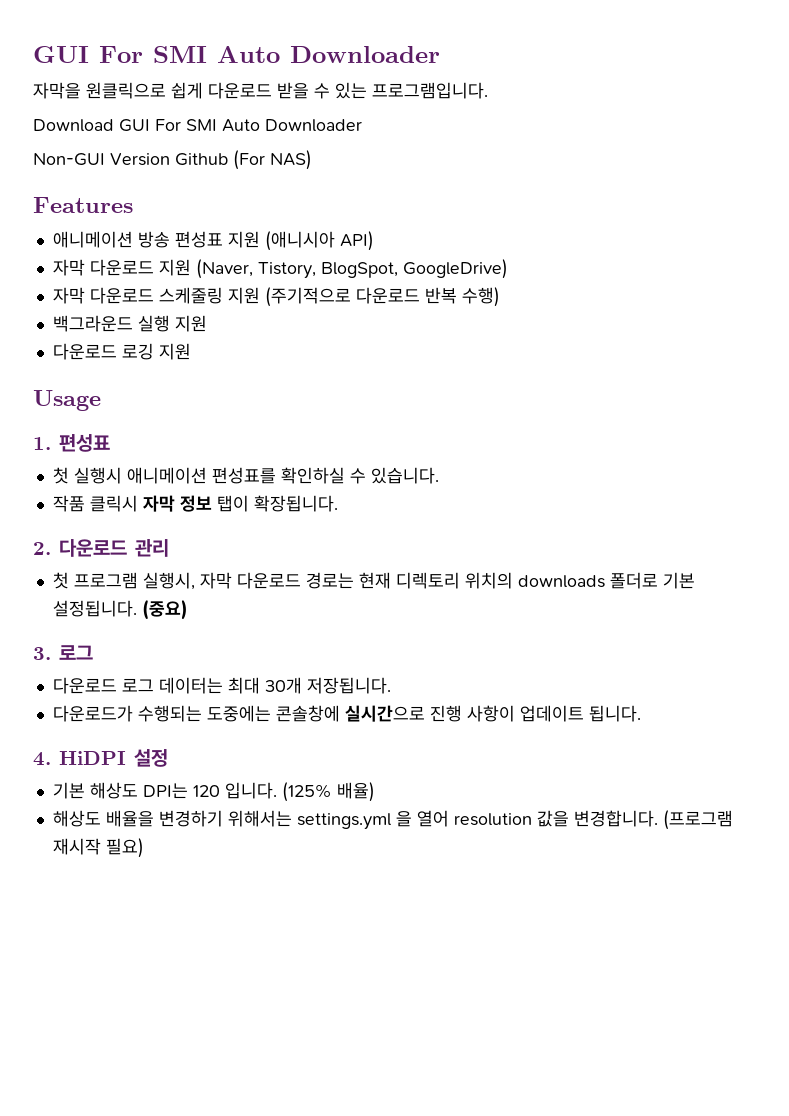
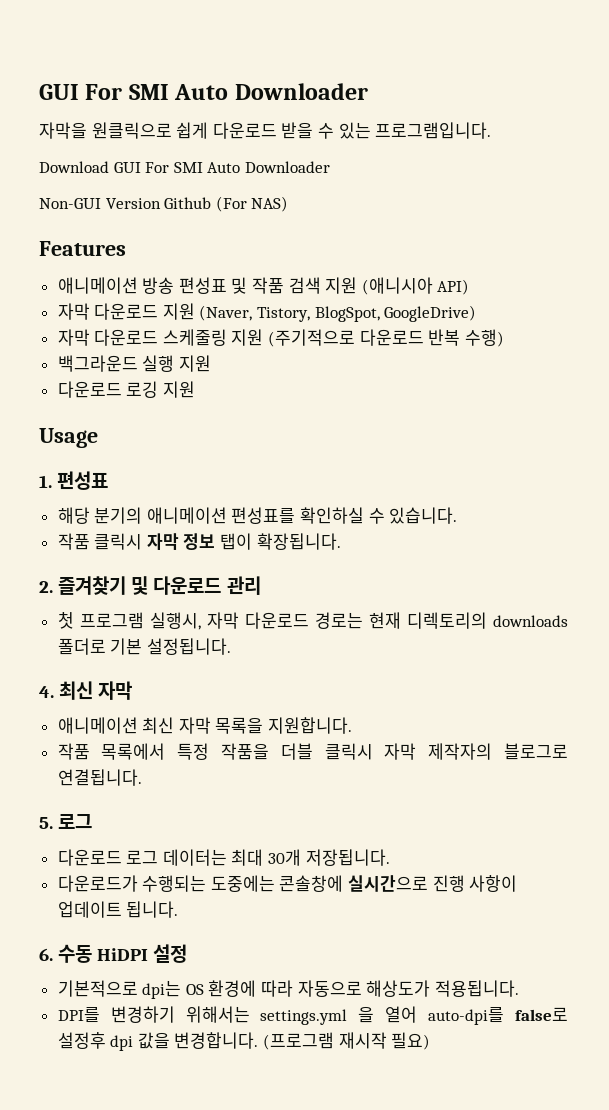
(223, 239) none -> [231,277,321,294] 및 작품 검색
[52,467,122,484] 첫 실행시 -> [57,507,143,524] 해당 분기의
(51, 548) none -> [58,576,149,595] 즐겨찾기 및
[395,572,513,589] 디렉토리 위치의 -> [406,612,487,629] 디렉토리의
[141,599,188,620] [33,647,51,660] (중요) // 3. -> [39,681,133,700] [57,717,353,734] [57,743,569,760] [57,769,142,786] [39,817,53,829] // 4. 최신 자막 // 애니메이션 최신 자막 목록을 지원합니다. // 작품 목록에서 특정 작품을 더블 클릭시 자막 제작자의 블로그로 연결됩니다. // 5.
[33,752,51,766] 4. -> [39,944,93,963] 6. 수동
[52,782,375,802] [52,810,154,827] 기본 해상도 DPI는 120 입니다. (125% 배율) // 해상도 배율을 -> [57,980,519,999] [57,1007,100,1023] 기본적으로 dpi는 OS 환경에 따라 자동으로 해상도가 적용됩니다. // DPI를
[453,813,532,826] resolution -> [428,1007,568,1025] [57,1032,134,1051] auto-dpi를 false로 설정후 dpi

